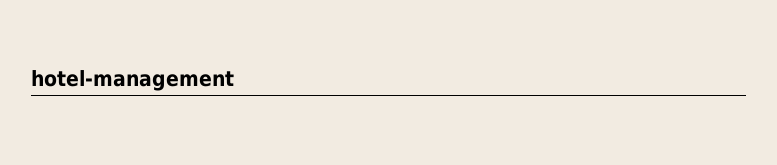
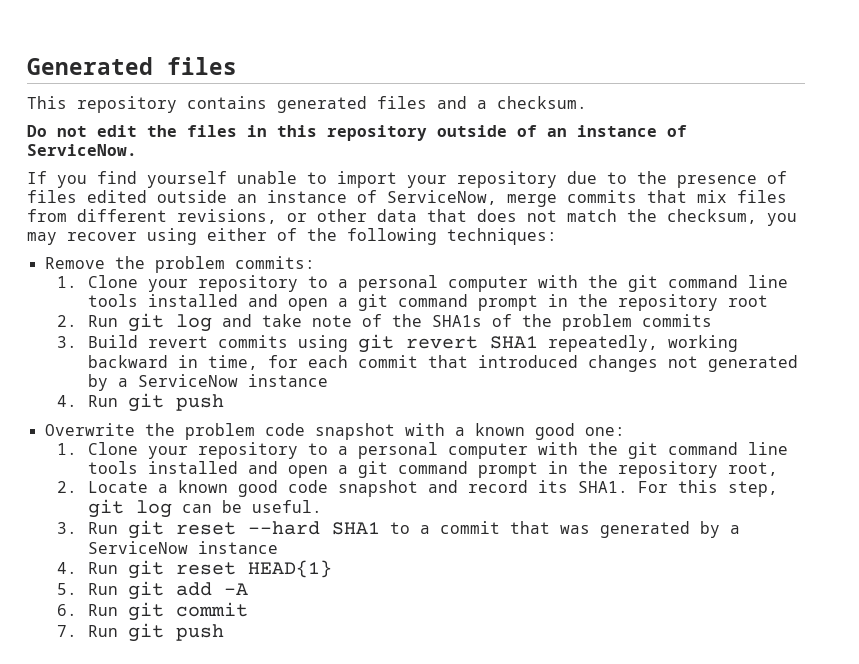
[31,70,234,91] hotel-management -> [27,57,237,75] [27,96,587,113] [27,125,687,141] [27,144,137,156] [27,171,787,188] [27,190,787,207] [27,209,797,226] [27,228,557,245] [44,256,315,273] [57,275,788,292] [87,294,768,311] [57,313,712,332] [57,334,738,353] [87,355,798,372] [87,374,328,391] [57,393,224,412] [44,423,625,440] [57,442,788,459] [87,461,778,478] [57,480,778,497] [87,499,322,518] [57,520,740,539] [87,541,278,554] [57,560,332,579] [57,581,248,600] [57,602,248,621] [57,623,224,642] Generated files // This repository contains generated files and a checksum. // Do not edit the files in this repository outside of an instance of ServiceNow. // If you find yourself unable to import your repository due to the presence of files edited outside an instance of ServiceNow, merge commits that mix files from different revisions, or other data that does not match the checksum, you may recover using either of the following techniques: // Remove the problem commits: // 1. Clone your repository to a personal computer with the git command line tools installed and open a git command prompt in the repository root // 2. Run git log and take note of the SHA1s of the problem commits // 3. Build revert commits using git revert SHA1 repeatedly, working backward in time, for each commit that introduced changes not generated by a ServiceNow instance // 4. Run git push // Overwrite the problem code snapshot with a known good one: // 1. Clone your repository to a personal computer with the git command line tools installed and open a git command prompt in the repository root, // 2. Locate a known good code snapshot and record its SHA1. For this step, git log can be useful. // 3. Run git reset --hard SHA1 to a commit that was generated by a ServiceNow instance // 4. Run git reset HEAD{1} // 5. Run git add -A // 6. Run git commit // 7. Run git push

